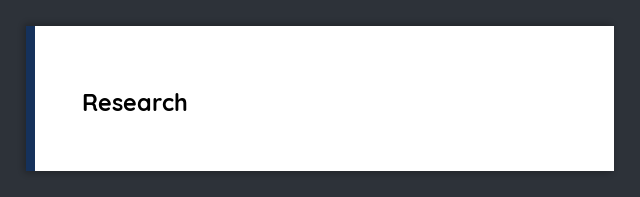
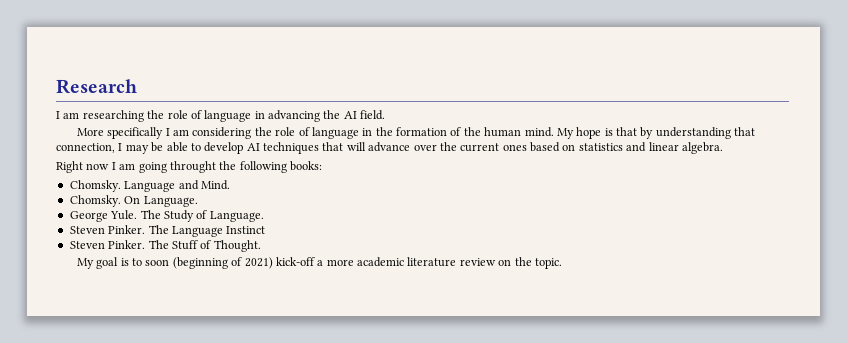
(188, 102) none -> [56,110,386,122] [76,127,756,139] [56,142,723,154] [56,161,322,173] [69,180,230,192] [69,195,198,207] [69,210,264,222] [69,225,266,237] [69,240,261,252] [76,257,562,269] // I am researching the role of language in advancing the AI field. // More specifically I am considering the role of language in the formation of the human mind. My hope is that by understanding that connection, I may be able to develop AI techniques that will advance over the current ones based on statistics and linear algebra. // Right now I am going throught the following books: // Chomsky. Language and Mind. // Chomsky. On Language. // George Yule. The Study of Language. // Steven Pinker. The Language Instinct // Steven Pinker. The Stuff of Thought. // My goal is to soon (beginning of 2021) kick-off a more academic literature review on the topic.

